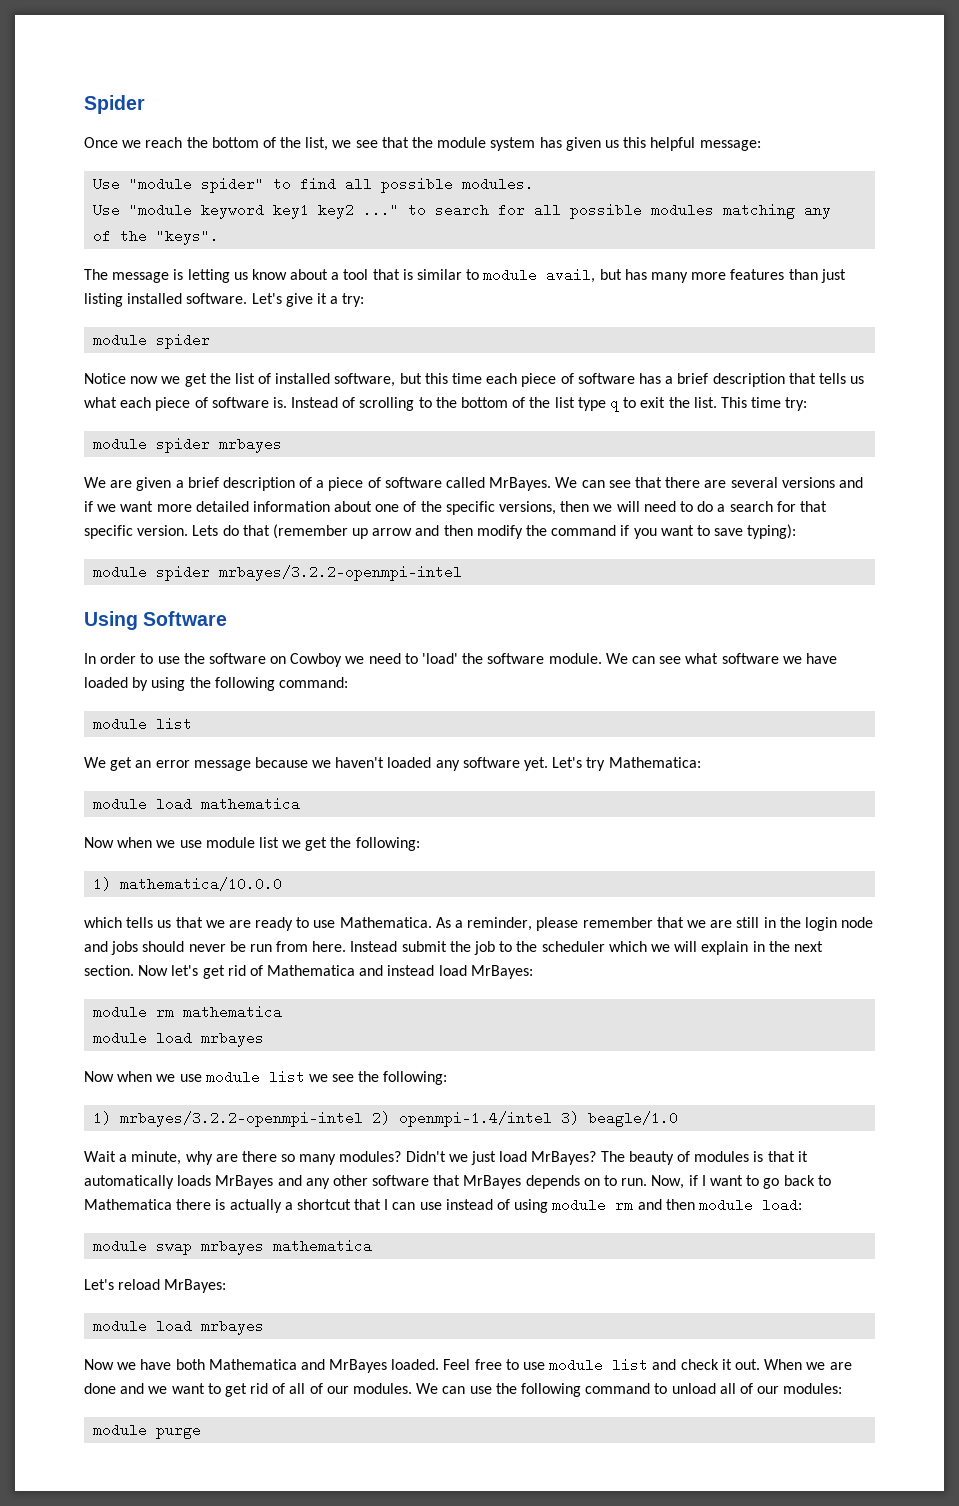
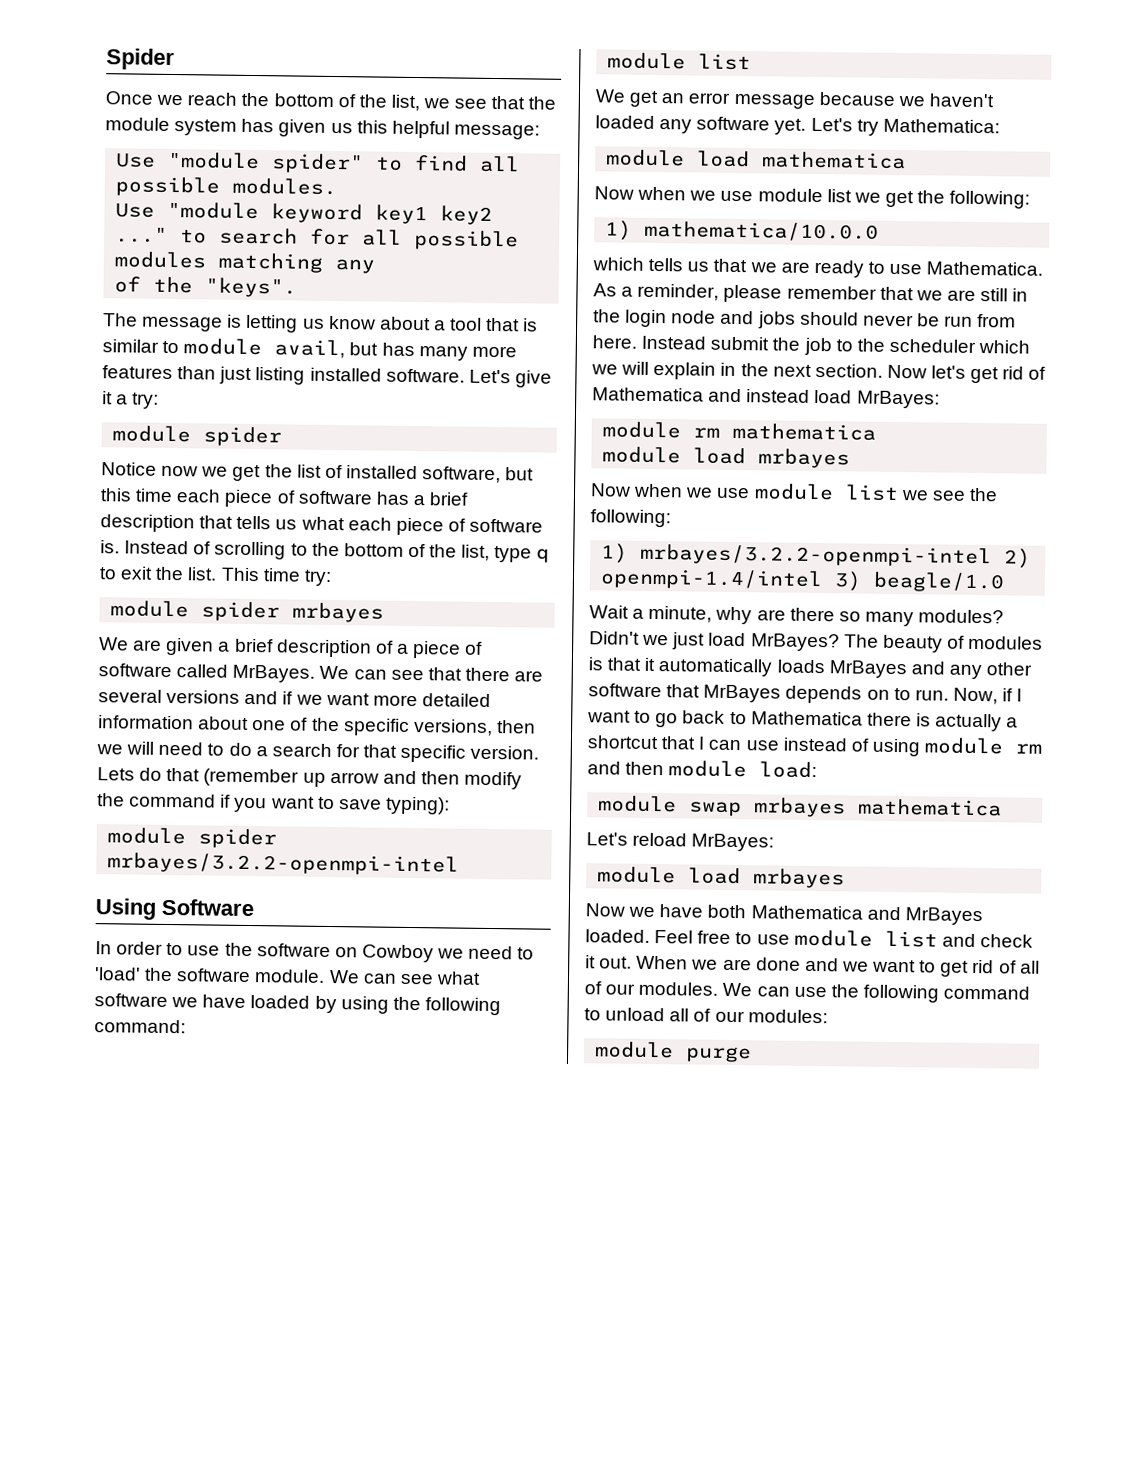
[554,397,575,408] list -> [461,544,491,561] list,

